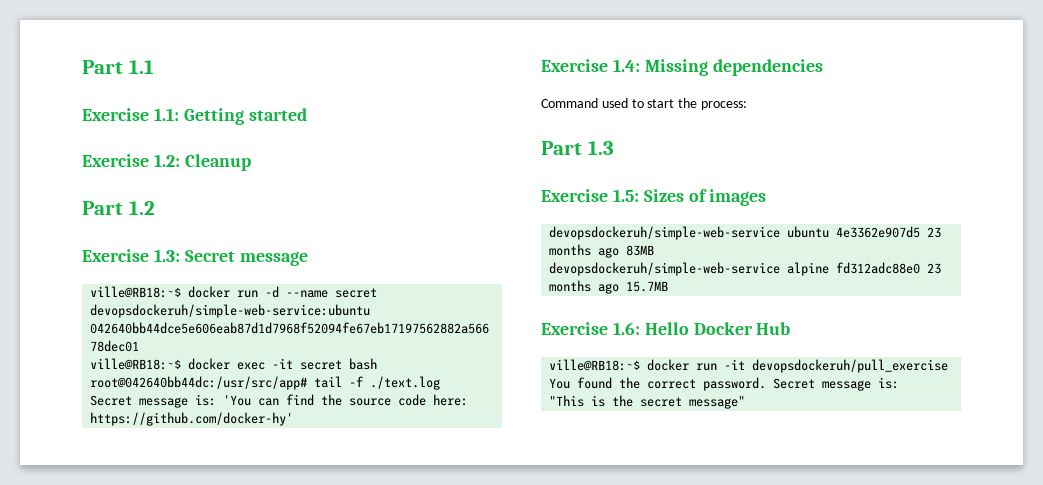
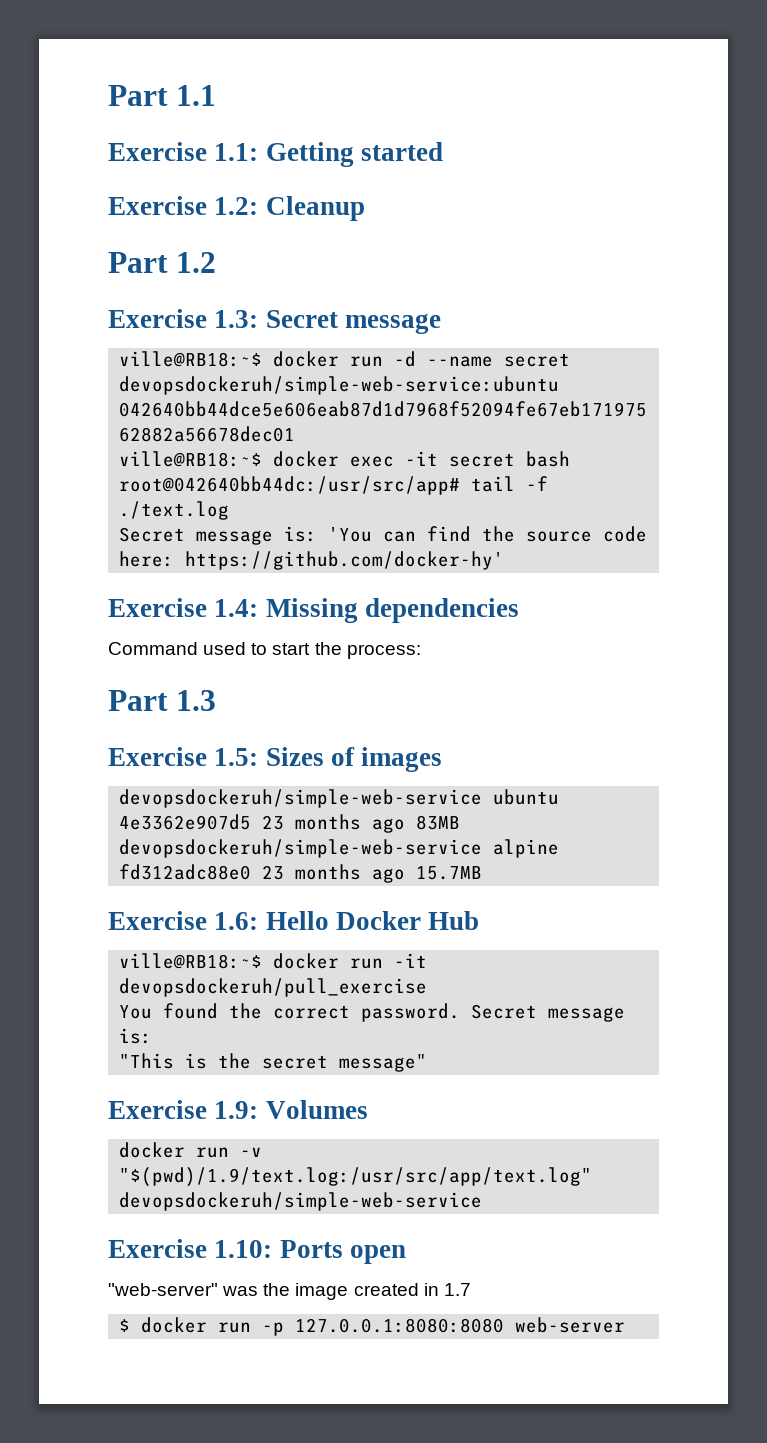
(746, 402) none -> [108,1100,368,1119] [119,1142,263,1158] [119,1167,593,1187] [119,1192,483,1211] [108,1239,406,1264] [108,1283,471,1300] [119,1317,626,1336] // Exercise 1.9: Volumes // docker run -v "$(pwd)/1.9/text.log:/usr/src/app/text.log" devopsdockeruh/simple-web-service // Exercise 1.10: Ports open // "web-server" was the image created in 1.7 // $ docker run -p 127.0.0.1:8080:8080 web-server

